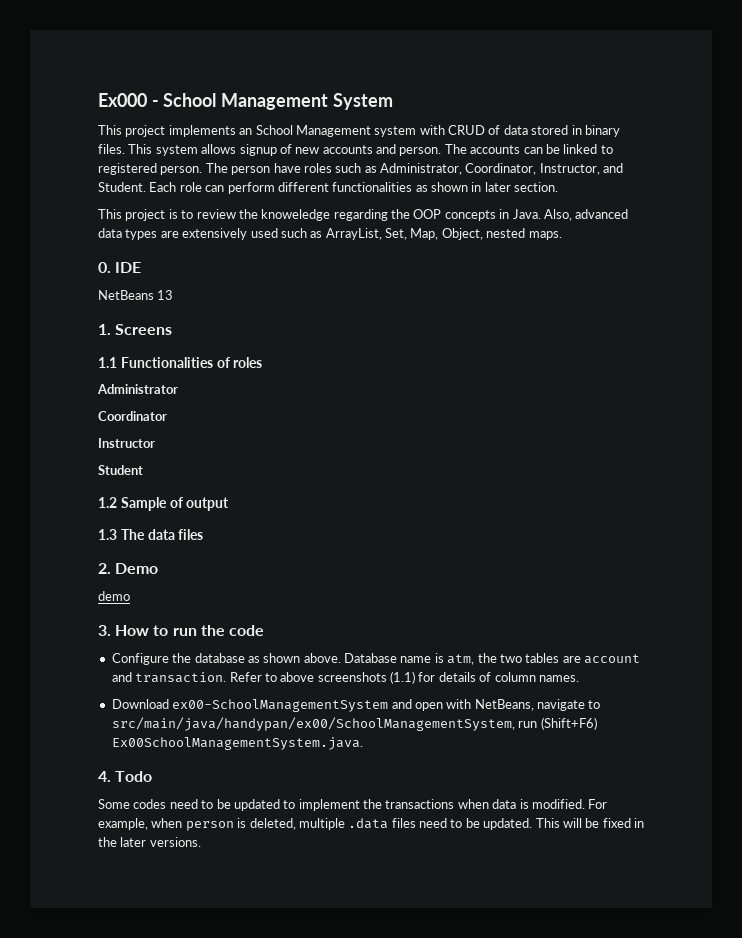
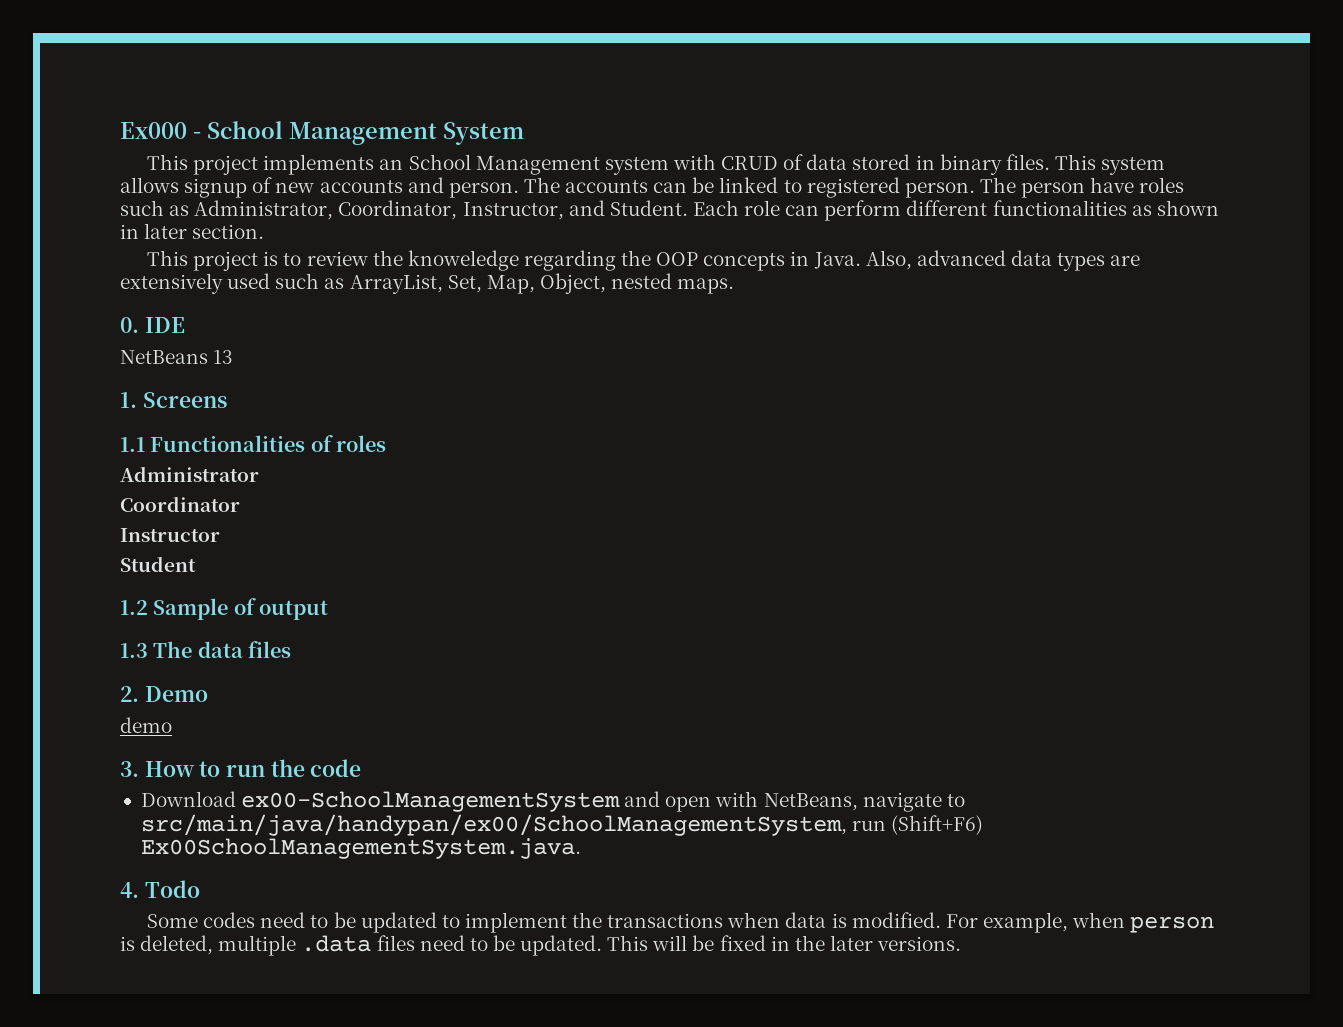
[111,653,640,665] [111,671,579,684] // Configure the database as shown above. Database name is atm, the two tables are account and transaction. Refer to above screenshots (1.1) for details of column names. -> (362, 768) none

